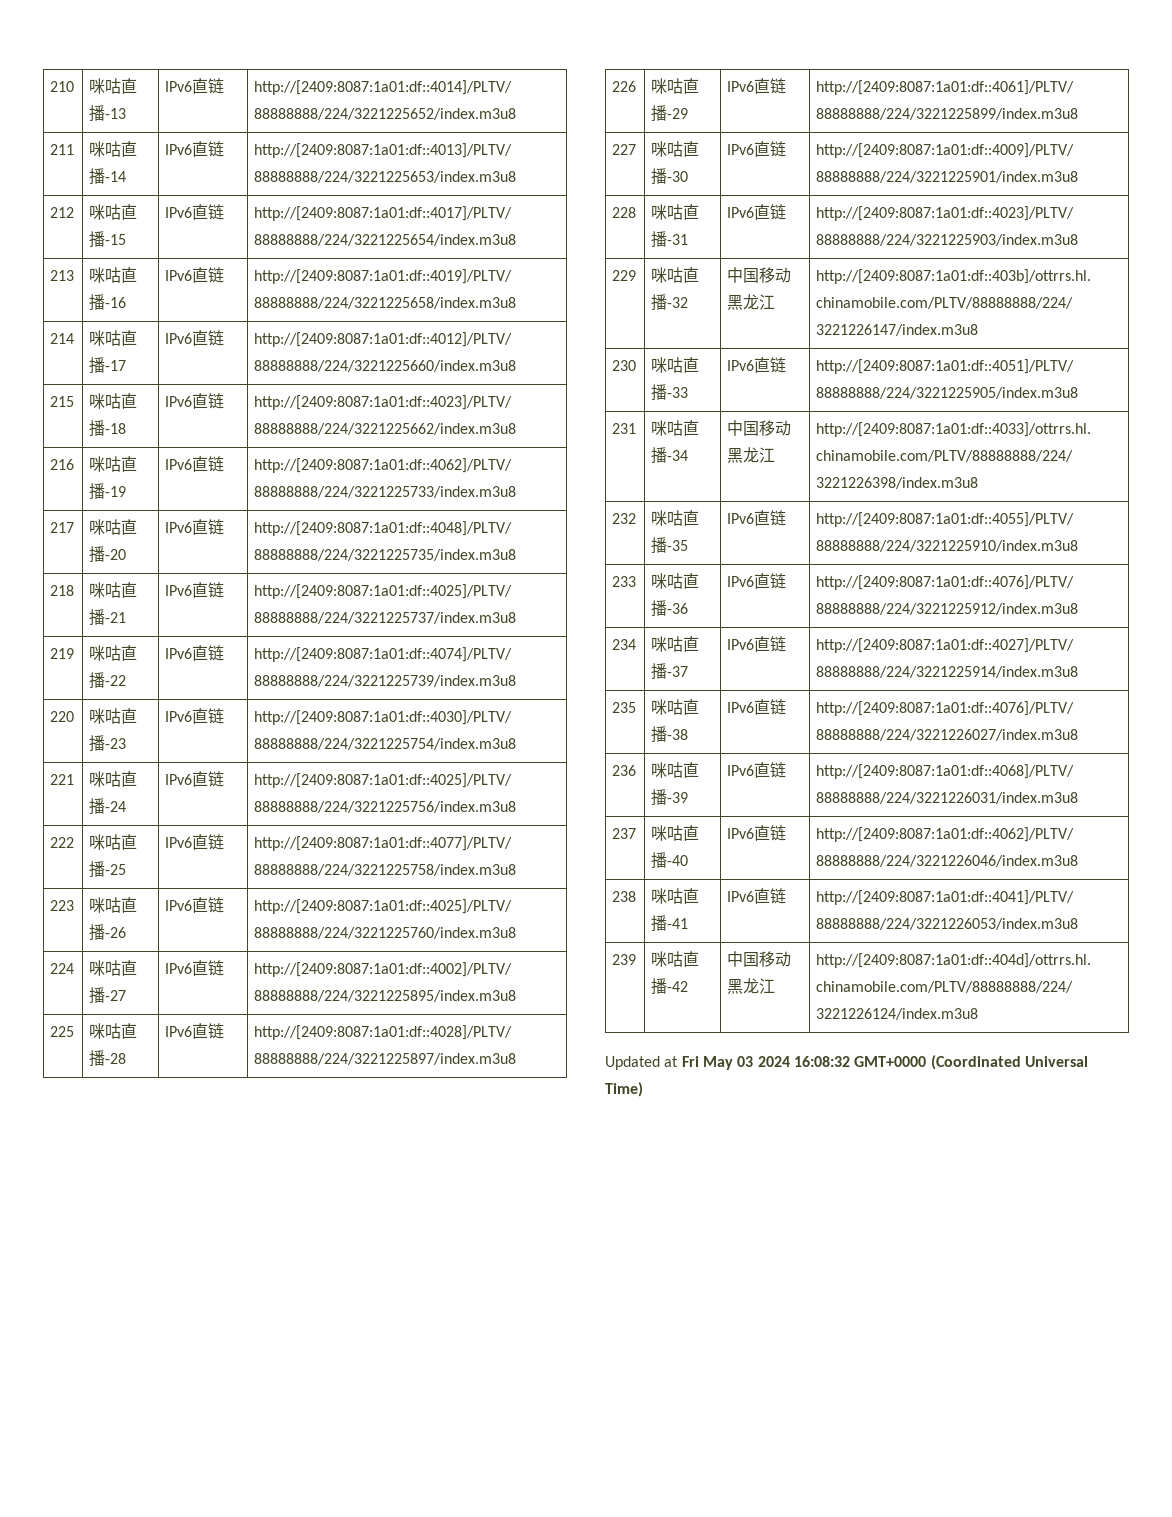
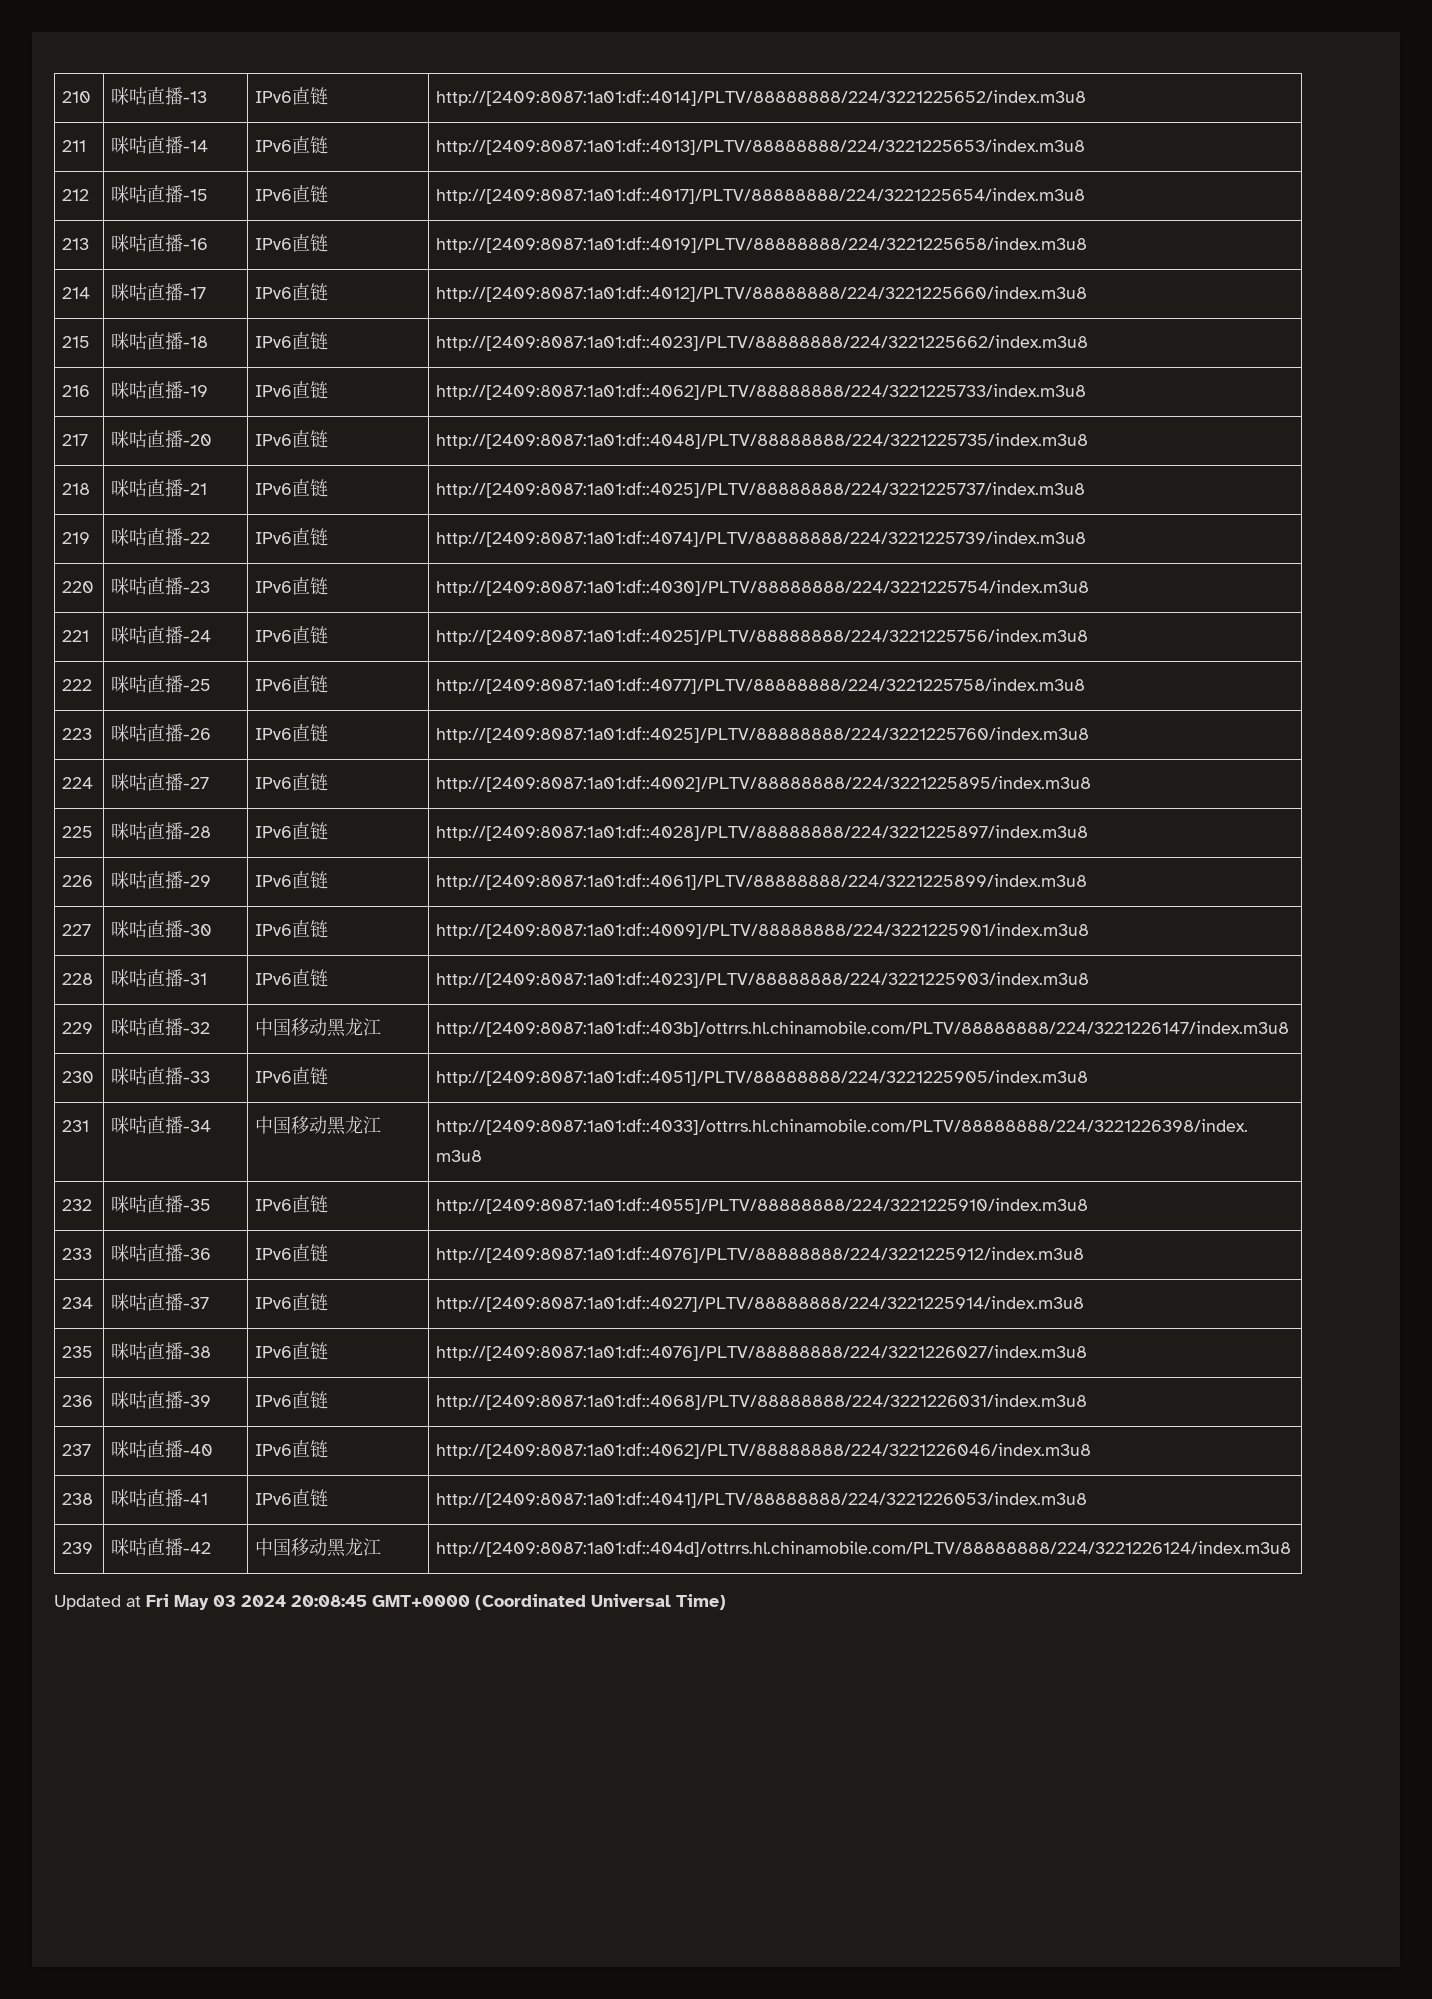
[793,1056,850,1067] 16:08:32 -> [291,1595,367,1607] 20:08:45

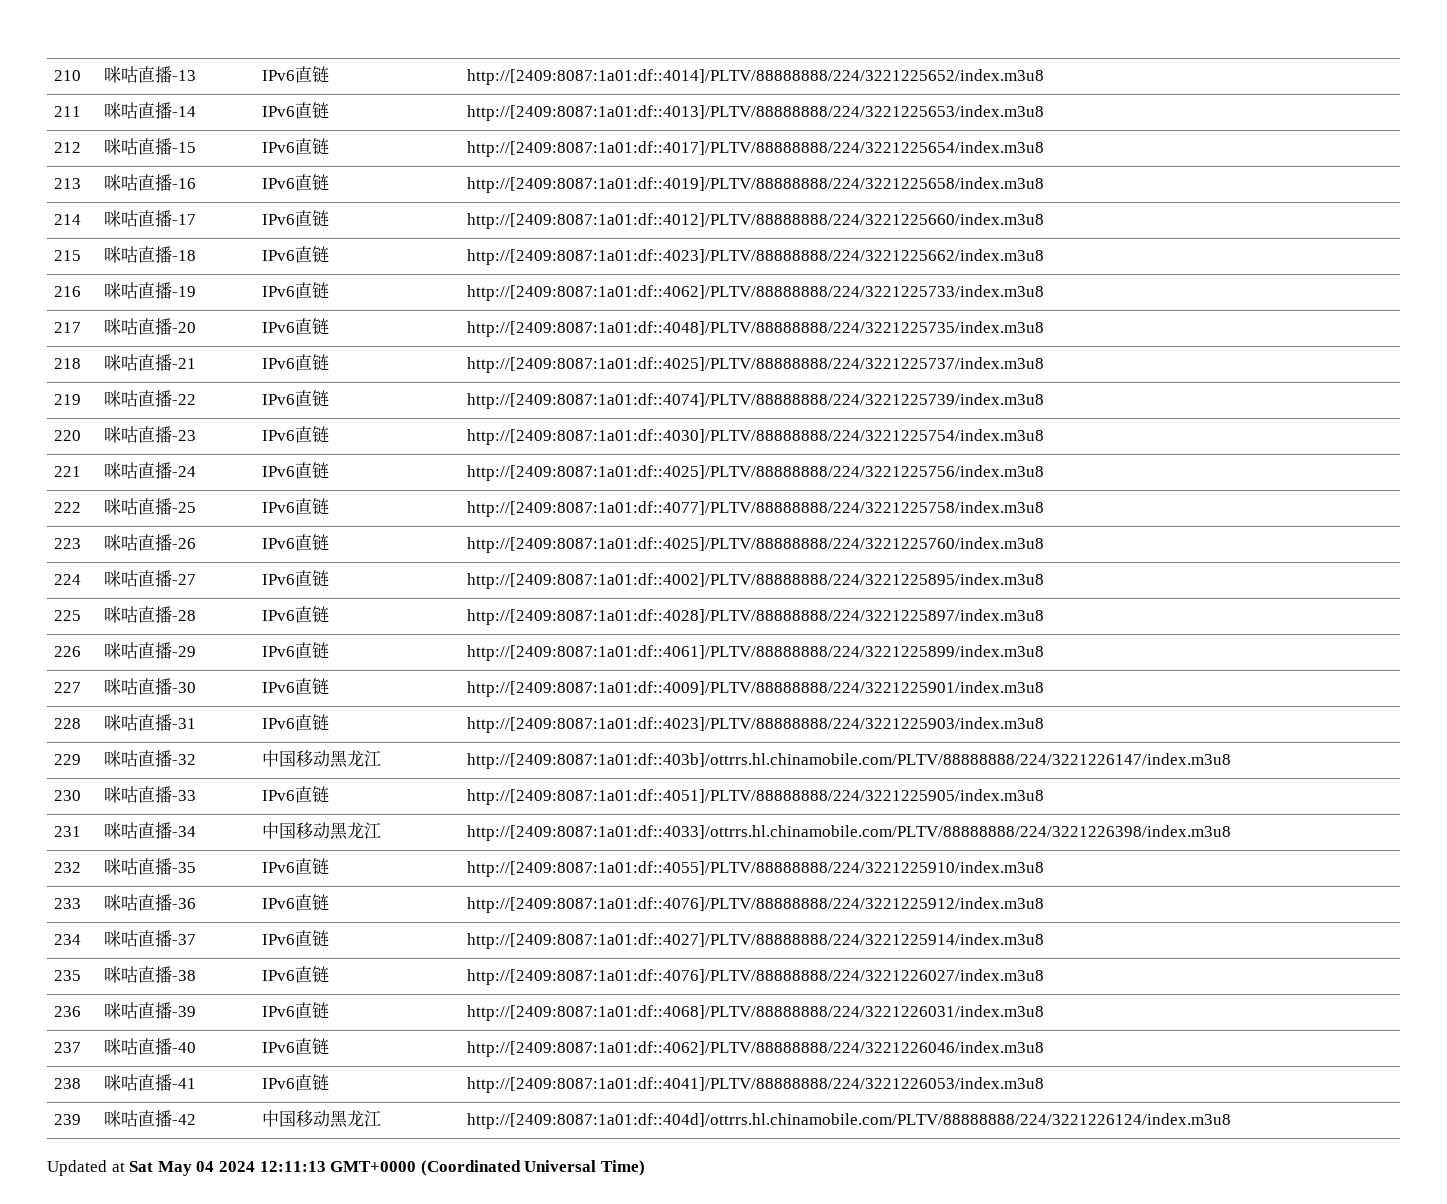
[146,1594,367,1610] Fri May 03 2024 20:08:45 -> [129,1161,326,1176] Sat May 04 2024 12:11:13

